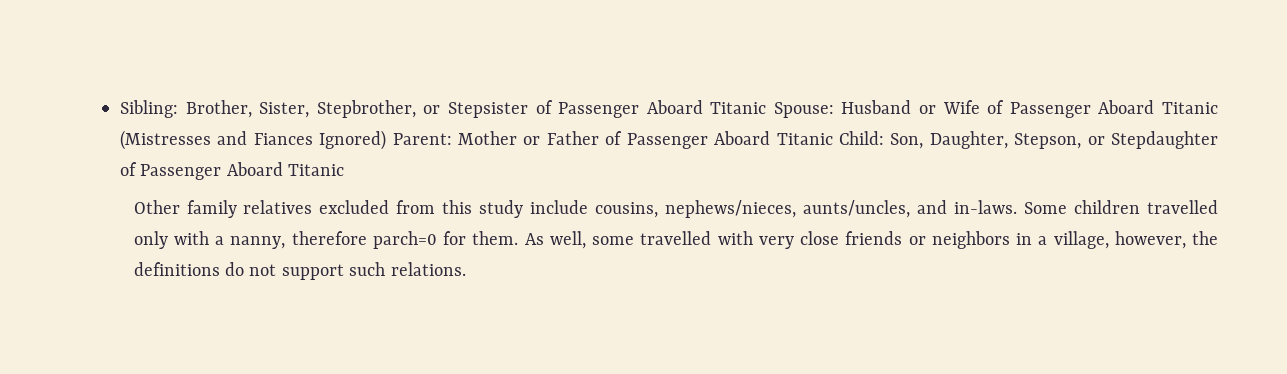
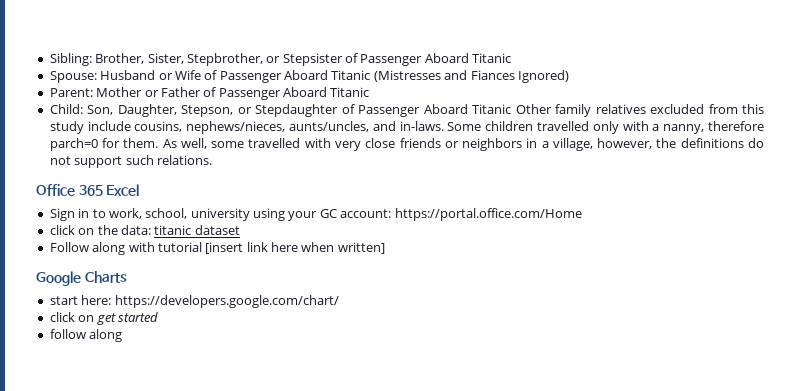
(767, 108) none -> (512, 58) //
(387, 140) none -> (569, 76) //
(833, 139) none -> (370, 92) //
(345, 170) // -> (512, 109) none
(466, 269) none -> [36,184,140,196] [49,208,582,221] [49,225,240,235] [49,242,385,255] [36,271,127,286] [49,295,339,308] [49,312,158,325] [49,329,123,342] // Office 365 Excel // Sign in to work, school, university using your GC account: https://portal.office.com/Home // click on the data: titanic dataset // Follow along with tutorial [insert link here when written] // Google Charts // start here: https://developers.google.com/chart/ // click on get started // follow along

